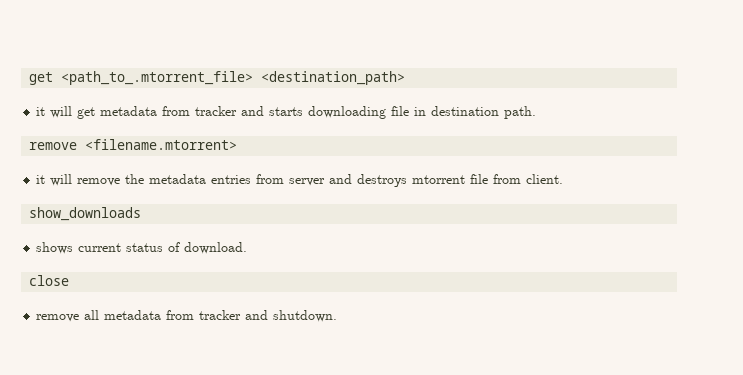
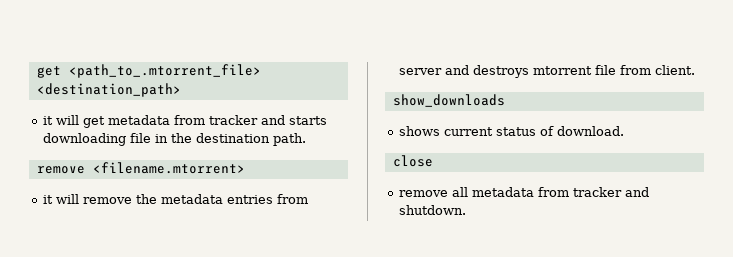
(427, 111) none -> [171,133,193,143] the

